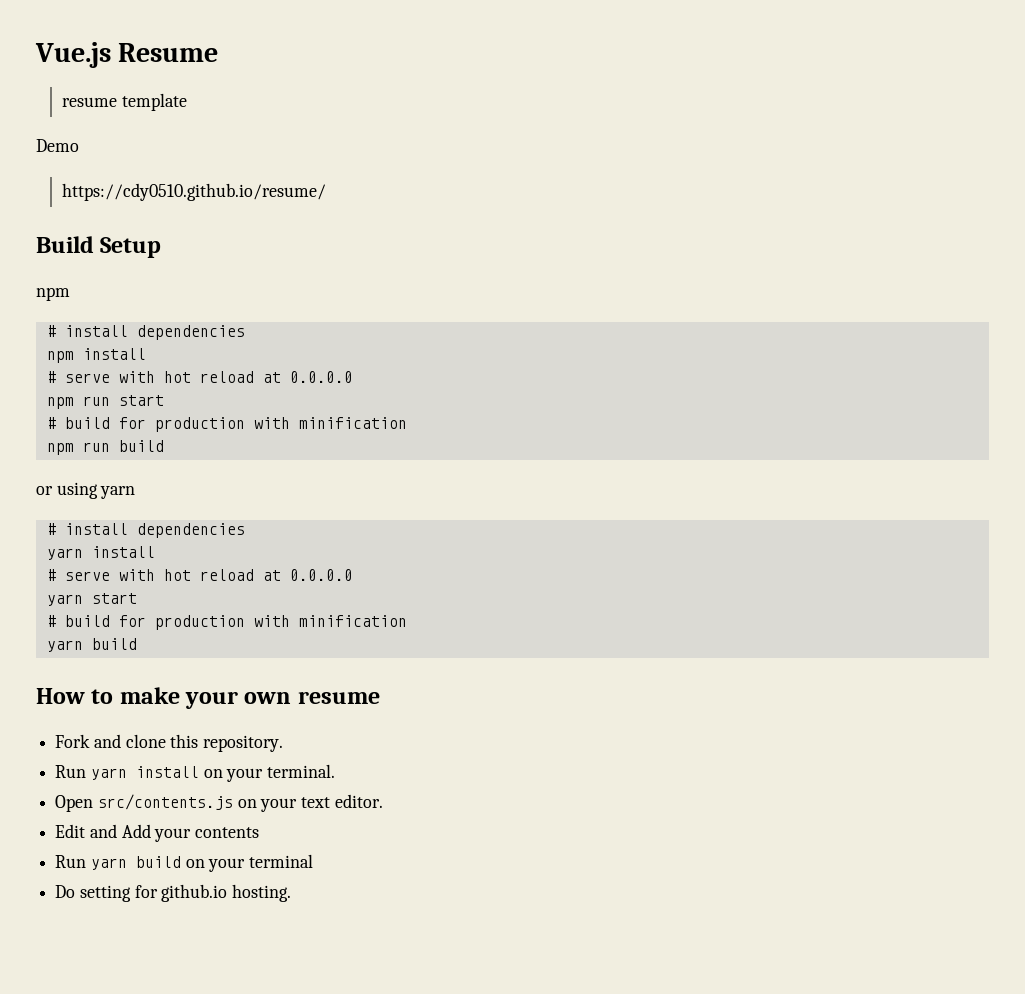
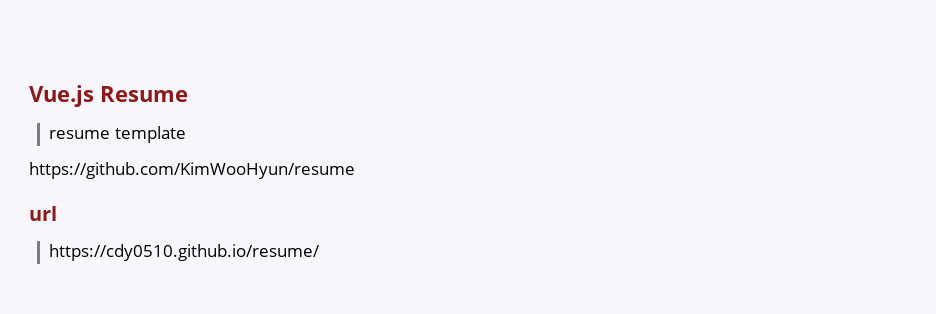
[36,139,79,152] Demo -> [29,162,355,179] [29,206,57,221] https://github.com/KimWooHyun/resume // url
[36,236,162,258] [36,287,70,301] [46,325,245,340] [46,348,146,363] [46,371,353,383] [46,395,164,409] [46,417,407,432] [46,440,164,455] [36,482,136,499] [46,523,245,538] [46,546,155,560] [46,569,353,581] [46,593,137,606] [46,615,407,630] [46,638,137,652] [36,687,380,709] [55,734,284,752] [55,764,336,782] [55,794,383,812] [55,824,260,842] [55,854,314,872] [55,884,292,902] // Build Setup // npm // # install dependencies // npm install // # serve with hot reload at 0.0.0.0 // npm run start // # build for production with minification // npm run build // or using yarn // # install dependencies // yarn install // # serve with hot reload at 0.0.0.0 // yarn start // # build for production with minification // yarn build // How to make your own resume // Fork and clone this repository. // Run yarn install on your terminal. // Open src/contents.js on your text editor. // Edit and Add your contents // Run yarn build on your terminal // Do setting for github.io hosting. -> (320, 252) none

